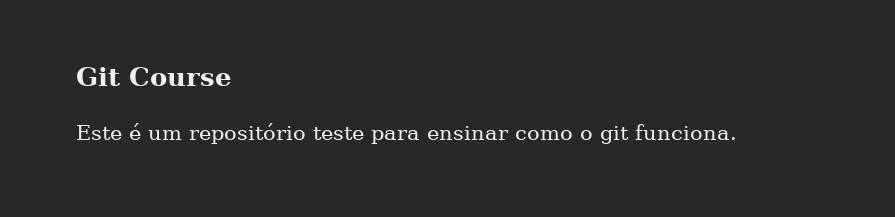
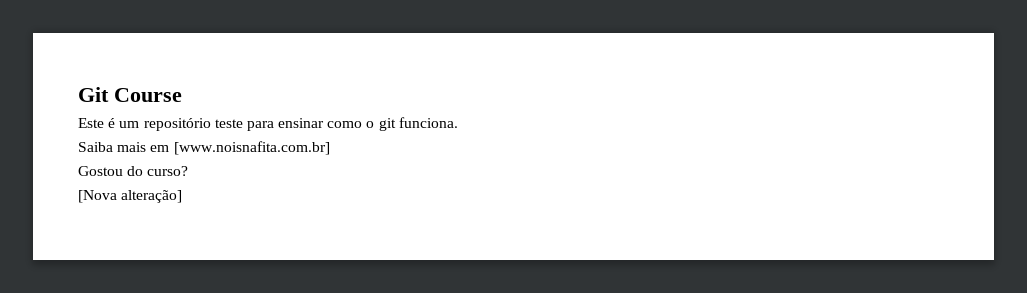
(737, 132) none -> [78,141,330,155] [78,166,189,176] [78,190,183,203] // Saiba mais em [www.noisnafita.com.br] // Gostou do curso? // [Nova alteração]

